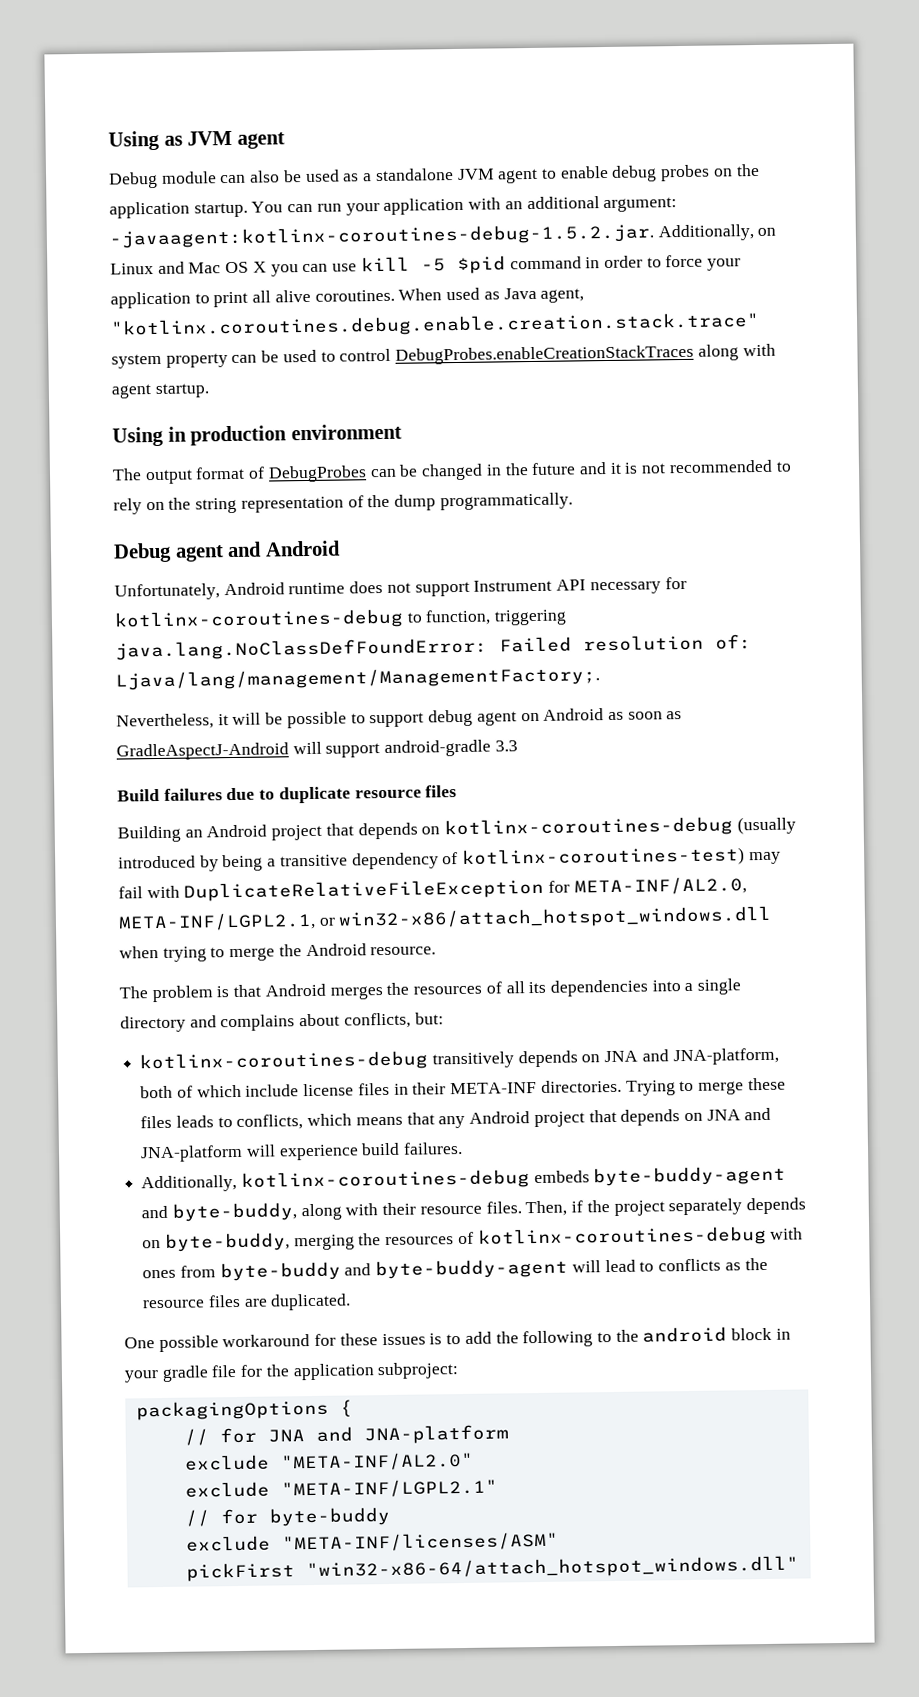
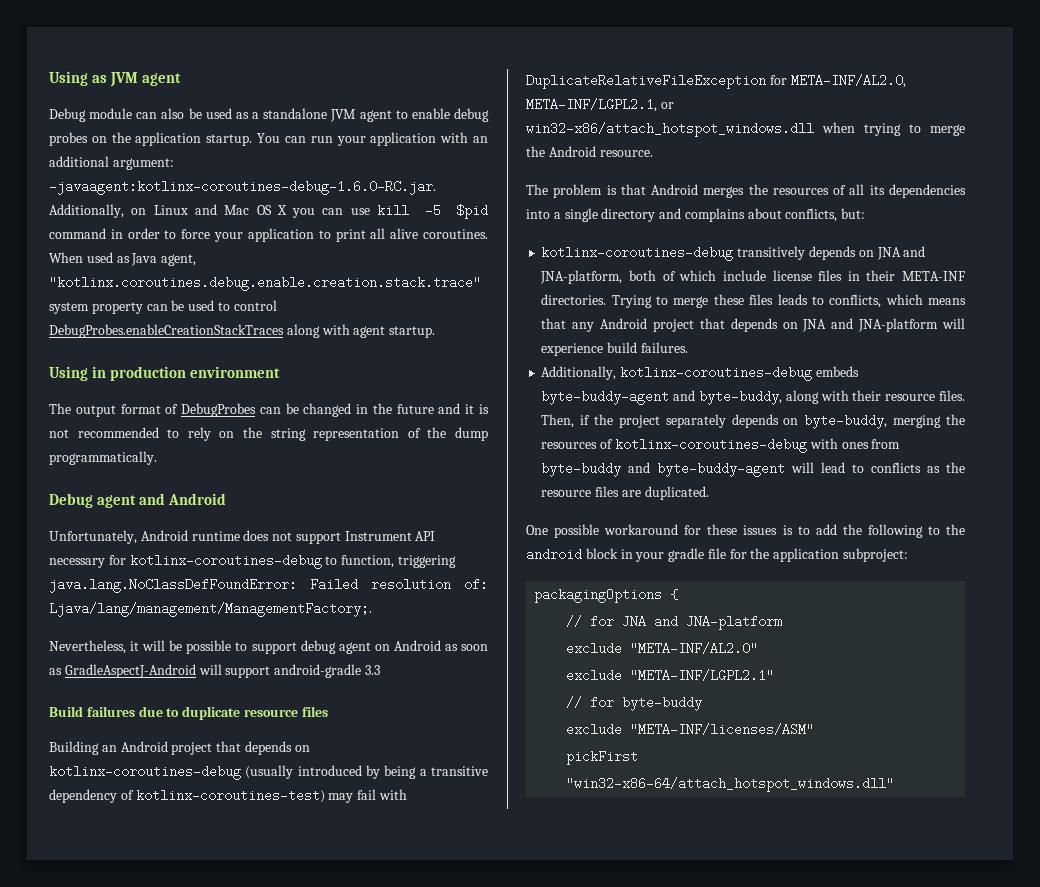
[109,223,654,249] -javaagent:kotlinx-coroutines-debug-1.5.2.jar. -> [49,180,436,195] -javaagent:kotlinx-coroutines-debug-1.6.0-RC.jar.

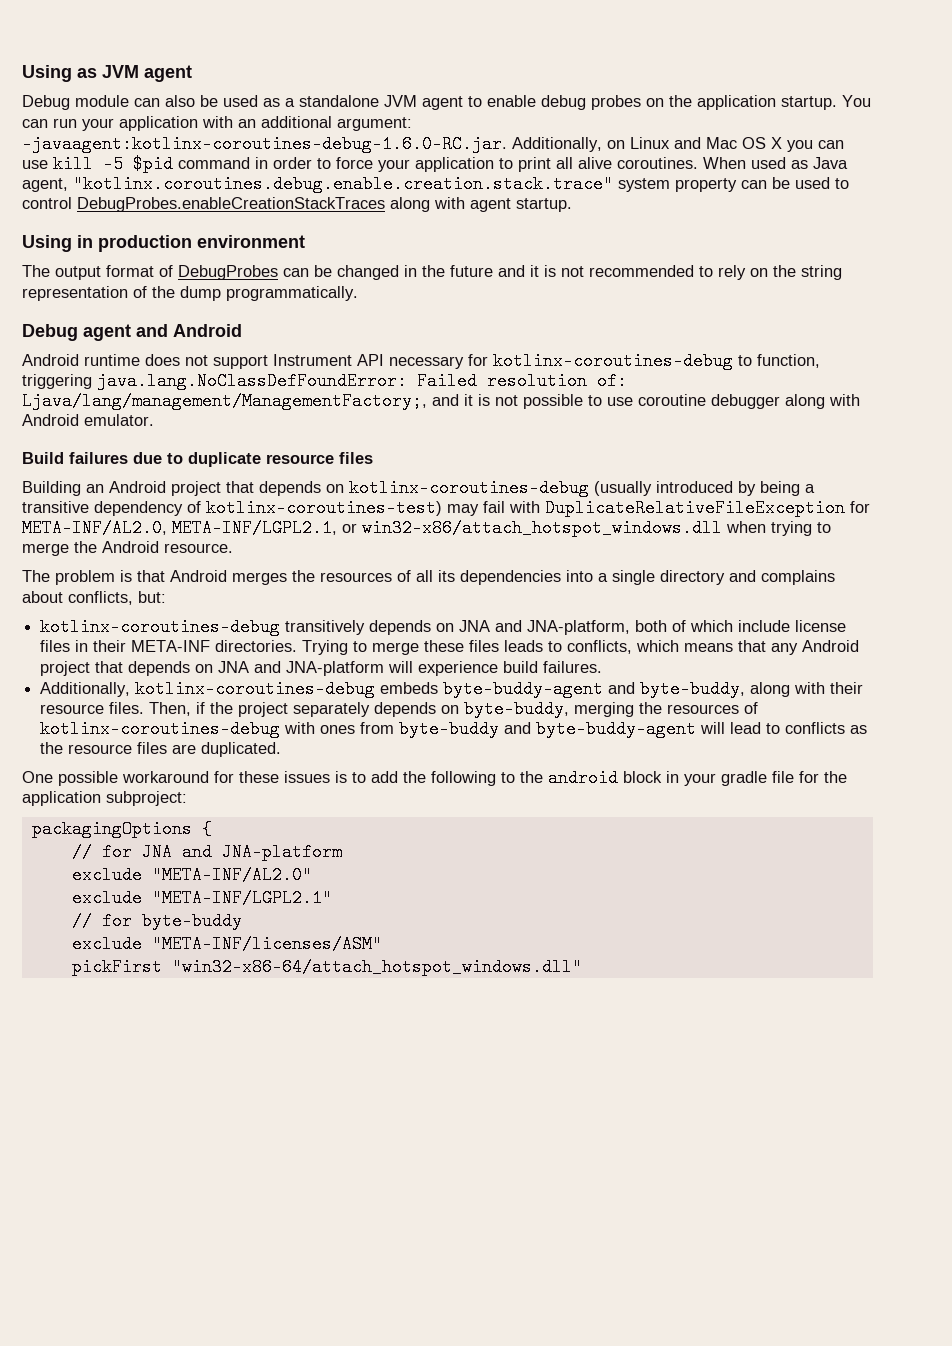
[49,530,137,544] Unfortunately, -> (242, 330) none
[49,602,372,617] [49,640,488,654] [49,664,380,678] Ljava/lang/management/ManagementFactory;. // Nevertheless, it will be possible to support debug agent on Android as soon as GradleAspectJ-Android will support android-gradle 3.3 -> [22,392,860,410] [22,414,154,426] Ljava/lang/management/ManagementFactory;, and it is not possible to use coroutine debugger along with Android emulator.

